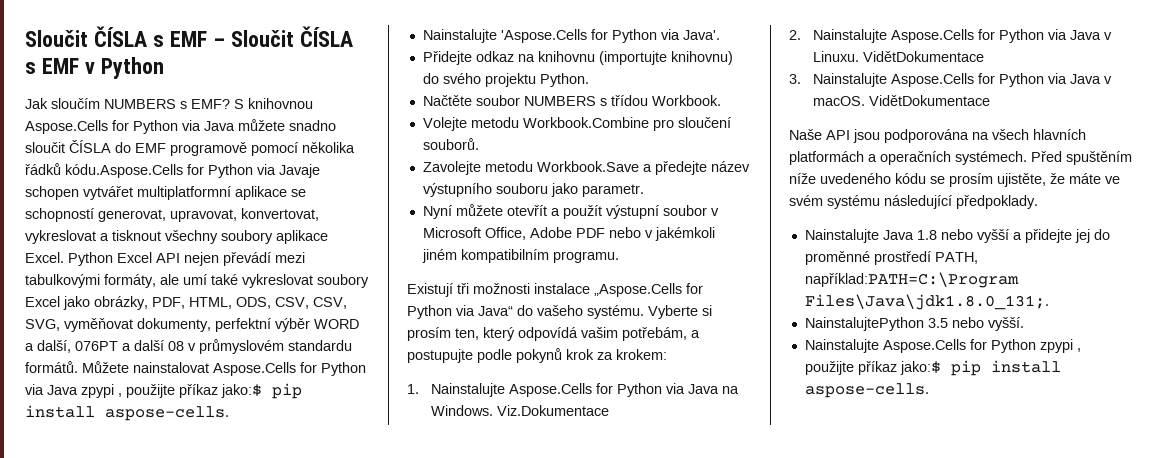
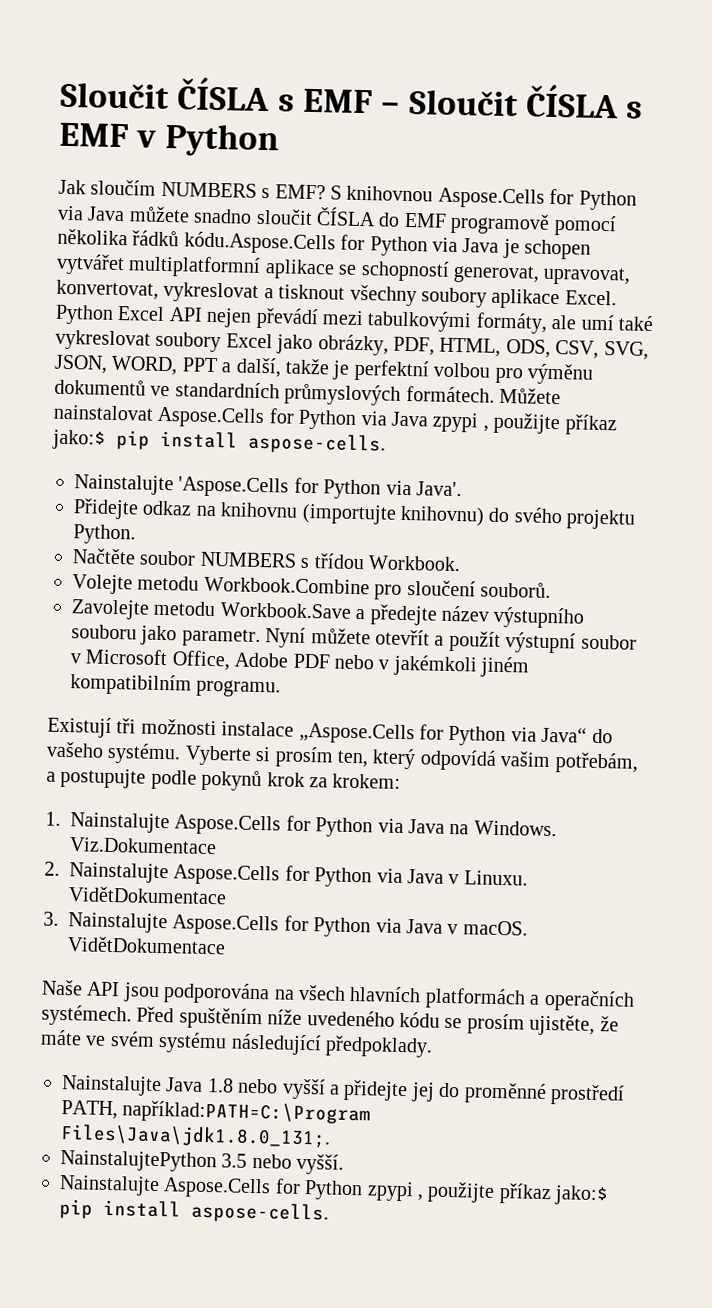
[279,164,320,178] Javaje -> [462,238,520,259] Java je
[313,297,347,309] [25,318,359,332] [25,339,352,354] [25,361,78,373] CSV, SVG, vyměňovat dokumenty, perfektní výběr WORD a další, 076PT a další 08 v průmyslovém standardu formátů. -> [603,341,649,360] [54,354,594,385] [54,378,495,406] SVG, JSON, WORD, PPT a další, takže je perfektní volbou pro výměnu dokumentů ve standardních průmyslových formátech.
(644, 190) // -> (261, 638) none

